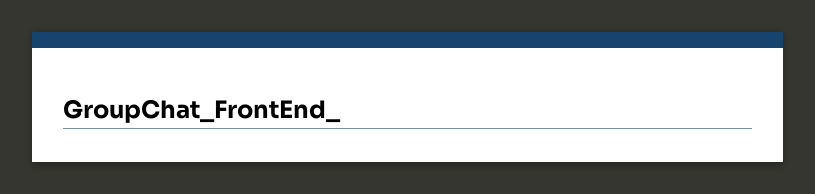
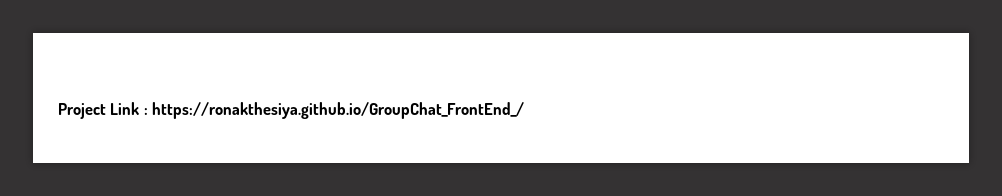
[63,99,341,123] GroupChat_FrontEnd_ -> [58,102,525,119] Project Link : https://ronakthesiya.github.io/GroupChat_FrontEnd_/

